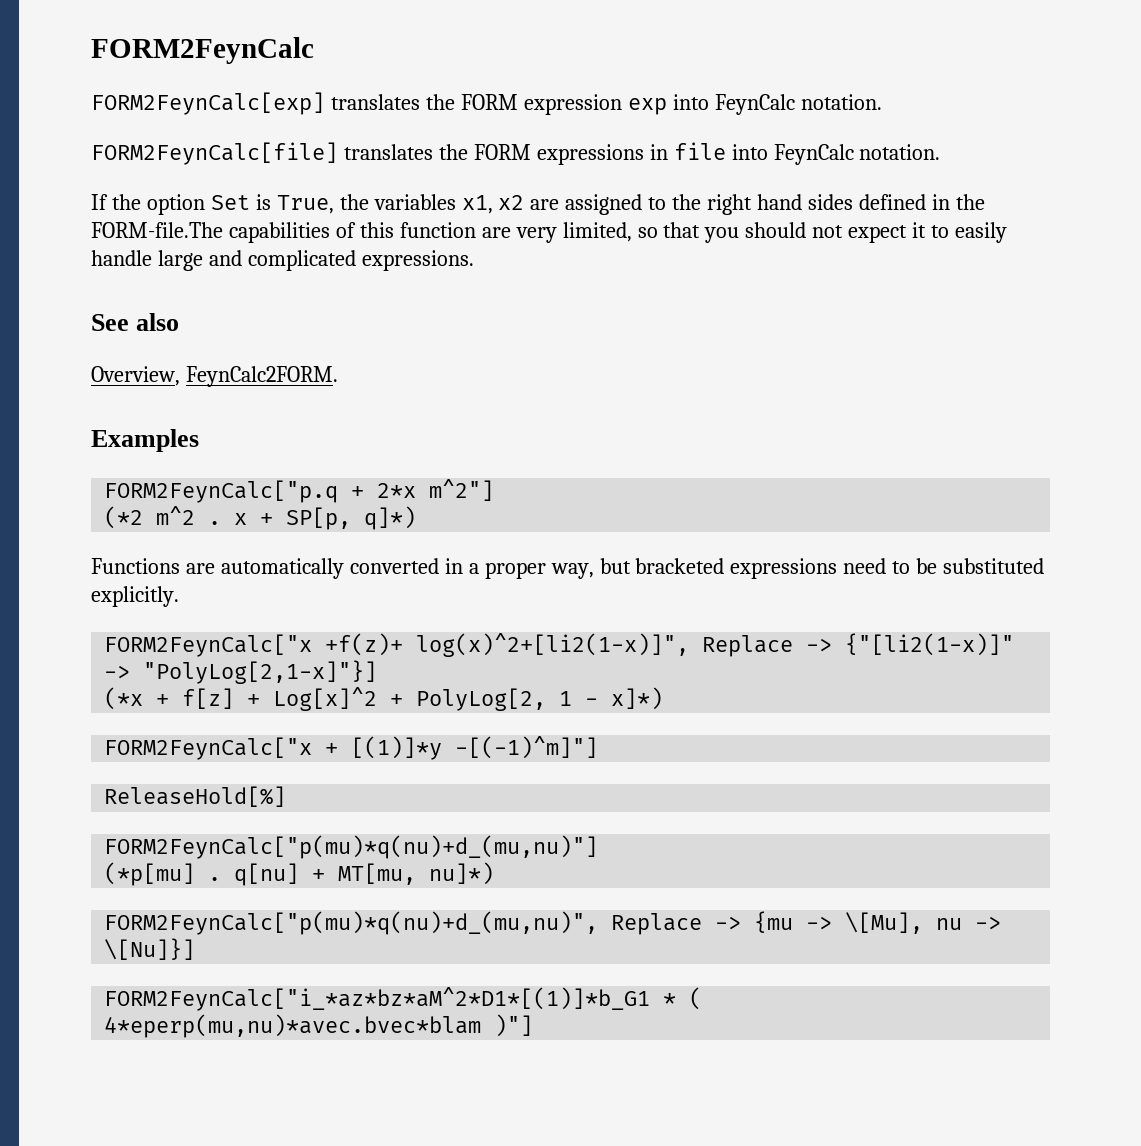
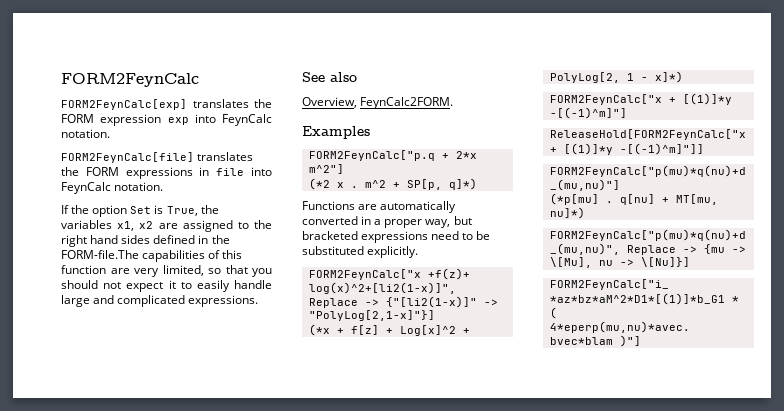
[156,506,248,525] m^2 . x -> [336,180,386,188] x . m^2
[104,786,287,807] ReleaseHold[%] -> [549,129,746,140] [549,143,704,155] ReleaseHold[FORM2FeynCalc["x + [(1)]*y -[(-1)^m]"]]

